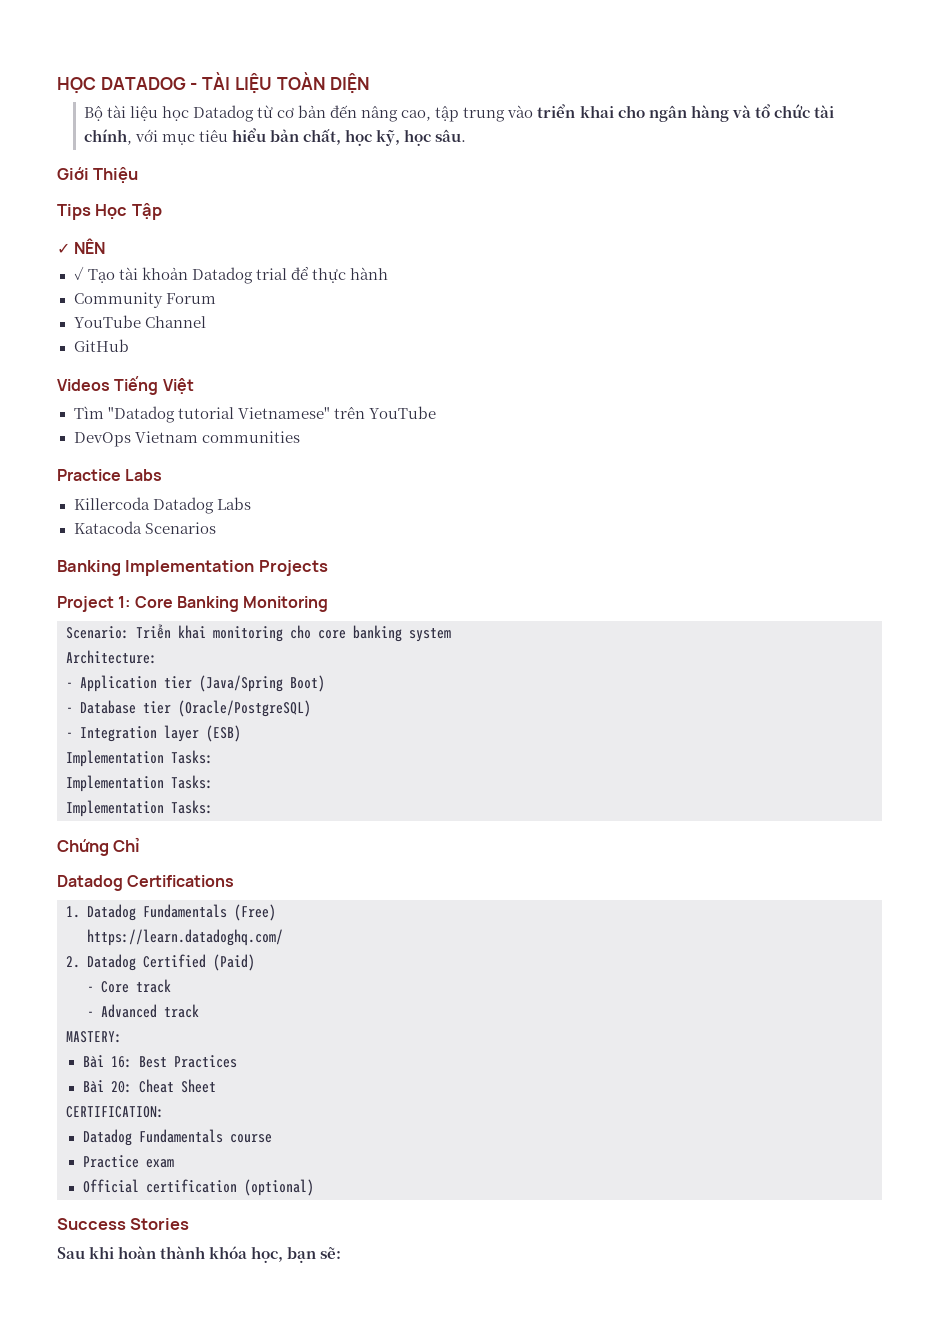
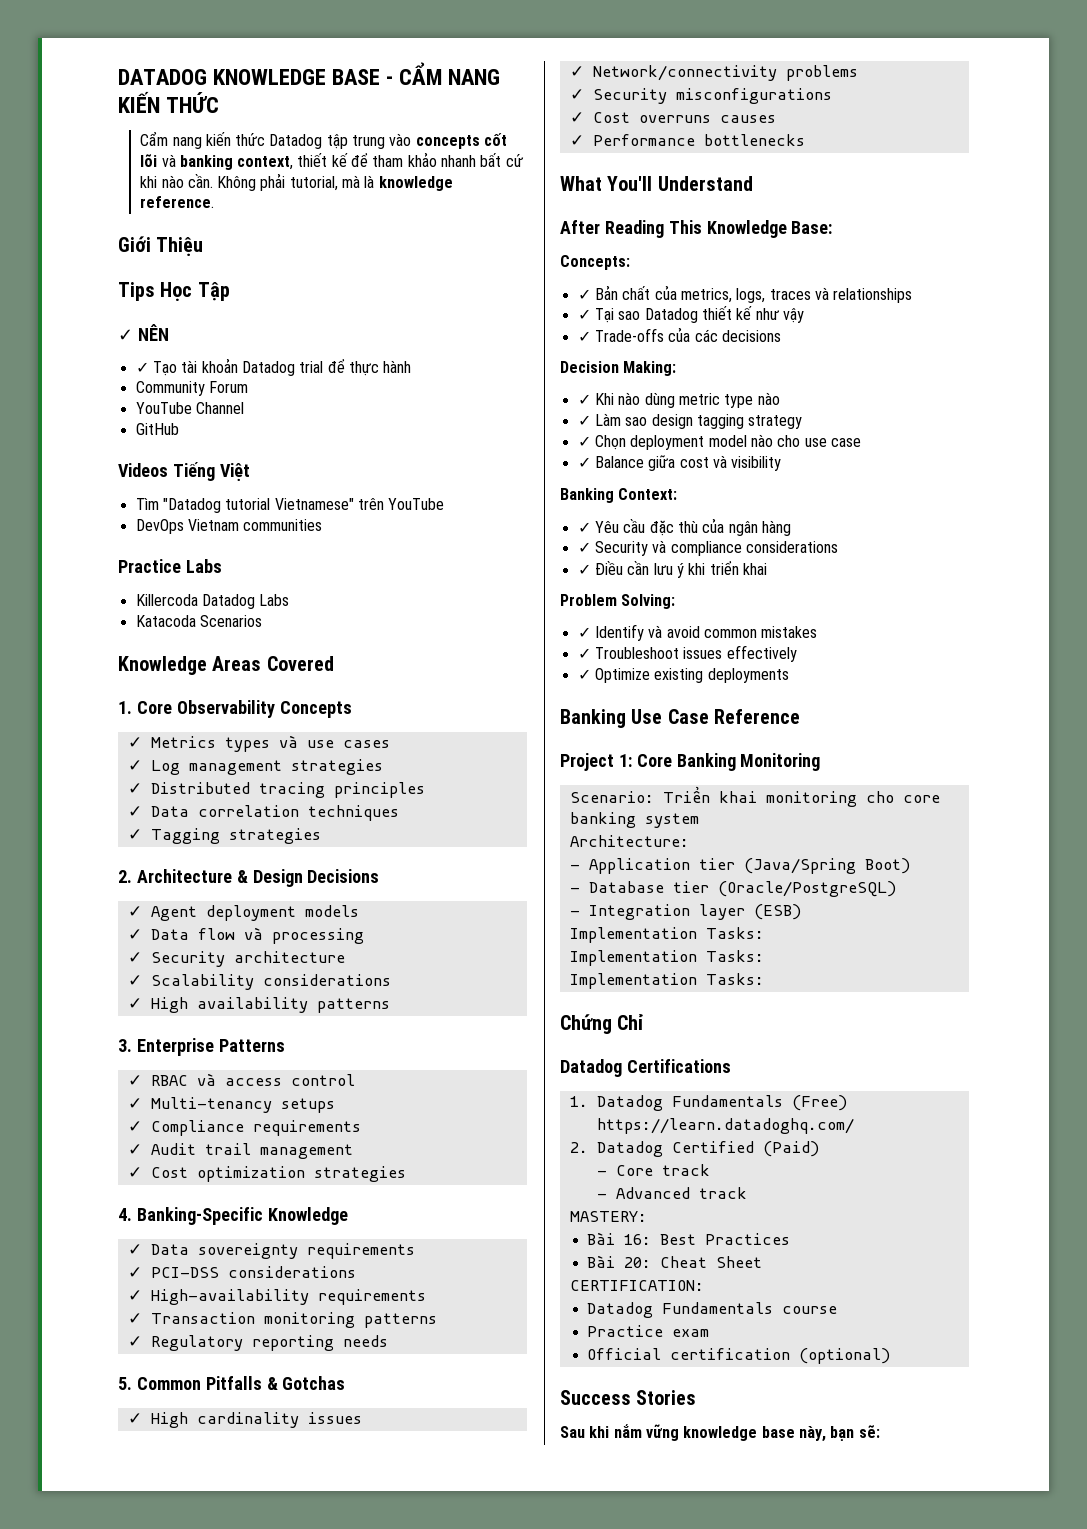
[57,72,371,94] [83,104,834,122] [83,128,467,146] HỌC DATADOG - TÀI LIỆU TOÀN DIỆN // Bộ tài liệu học Datadog từ cơ bản đến nâng cao, tập trung vào triển khai cho ngân hàng và tổ chức tài chính, với mục tiêu hiểu bản chất, học kỹ, học sâu. -> [118,62,501,85] [118,91,220,113] [140,131,508,149] [140,152,524,170] [140,173,453,191] [140,196,215,208] DATADOG KNOWLEDGE BASE - CẨM NANG KIẾN THỨC // Cẩm nang kiến thức Datadog tập trung vào concepts cốt lõi và banking context, thiết kế để tham khảo nhanh bất cứ khi nào cần. Không phải tutorial, mà là knowledge reference.
[57,560,328,576] Banking Implementation Projects -> [118,656,334,675] [118,700,352,718] [127,735,390,752] [127,759,383,775] [127,782,425,798] [127,805,399,821] [127,828,321,844] [118,869,380,887] [127,905,359,921] [127,927,364,944] [127,951,345,967] [127,974,391,990] [127,997,390,1013] [118,1038,285,1056] [127,1073,355,1086] [127,1097,335,1113] [127,1120,361,1136] [127,1143,353,1159] [127,1166,406,1182] [118,1207,348,1225] [127,1243,415,1259] [127,1266,356,1278] [127,1289,426,1305] [127,1312,437,1328] [127,1335,388,1351] [118,1376,346,1390] [127,1412,362,1428] [569,65,858,81] [569,88,832,104] [569,112,776,123] [569,134,805,146] [560,176,753,191] [560,220,833,238] [560,255,630,270] [577,285,913,303] [577,306,804,323] [577,327,781,342] [560,361,677,376] [577,392,780,408] [577,413,803,429] [577,434,861,450] [577,455,782,471] [560,488,678,503] [577,518,791,536] [577,540,838,556] [577,560,767,578] [560,594,676,609] [577,624,818,641] [577,645,797,662] [577,668,789,683] [560,709,801,728] Knowledge Areas Covered // 1. Core Observability Concepts // ✓ Metrics types và use cases // ✓ Log management strategies // ✓ Distributed tracing principles // ✓ Data correlation techniques // ✓ Tagging strategies // 2. Architecture & Design Decisions // ✓ Agent deployment models // ✓ Data flow và processing // ✓ Security architecture // ✓ Scalability considerations // ✓ High availability patterns // 3. Enterprise Patterns // ✓ RBAC và access control // ✓ Multi-tenancy setups // ✓ Compliance requirements // ✓ Audit trail management // ✓ Cost optimization strategies // 4. Banking-Specific Knowledge // ✓ Data sovereignty requirements // ✓ PCI-DSS considerations // ✓ High-availability requirements // ✓ Transaction monitoring patterns // ✓ Regulatory reporting needs // 5. Common Pitfalls & Gotchas // ✓ High cardinality issues // ✓ Network/connectivity problems // ✓ Security misconfigurations // ✓ Cost overruns causes // ✓ Performance bottlenecks // What You'll Understand // After Reading This Knowledge Base: // Concepts: // ✓ Bản chất của metrics, logs, traces và relationships // ✓ Tại sao Datadog thiết kế như vậy // ✓ Trade-offs của các decisions // Decision Making: // ✓ Khi nào dùng metric type nào // ✓ Làm sao design tagging strategy // ✓ Chọn deployment model nào cho use case // ✓ Balance giữa cost và visibility // Banking Context: // ✓ Yêu cầu đặc thù của ngân hàng // ✓ Security và compliance considerations // ✓ Điều cần lưu ý khi triển khai // Problem Solving: // ✓ Identify và avoid common mistakes // ✓ Troubleshoot issues effectively // ✓ Optimize existing deployments // Banking Use Case Reference
[118,1246,284,1263] hoàn thành khóa học, -> [613,1424,826,1442] nắm vững knowledge base này,

